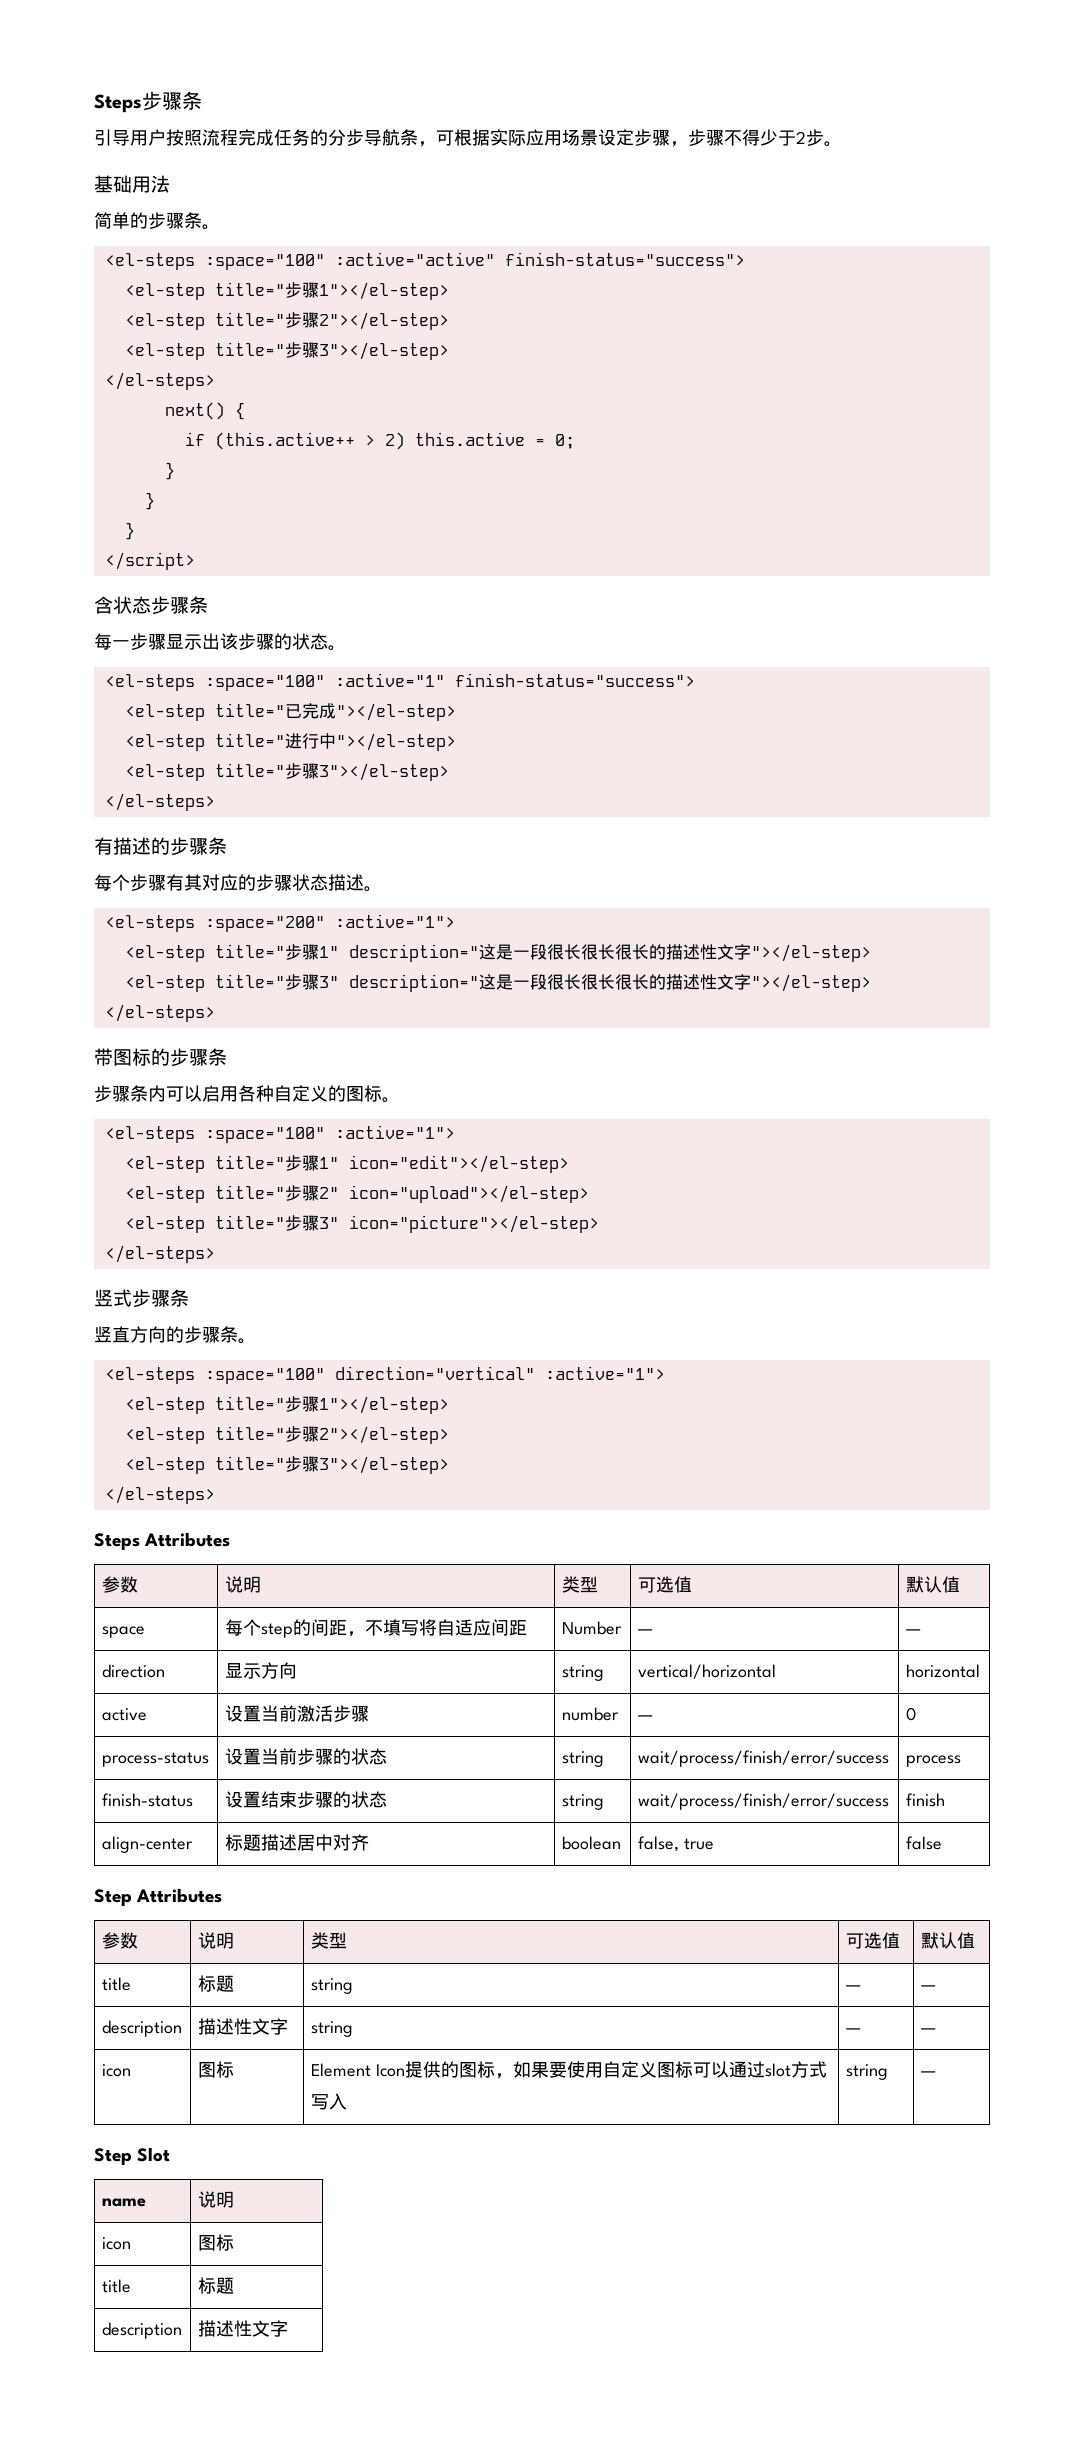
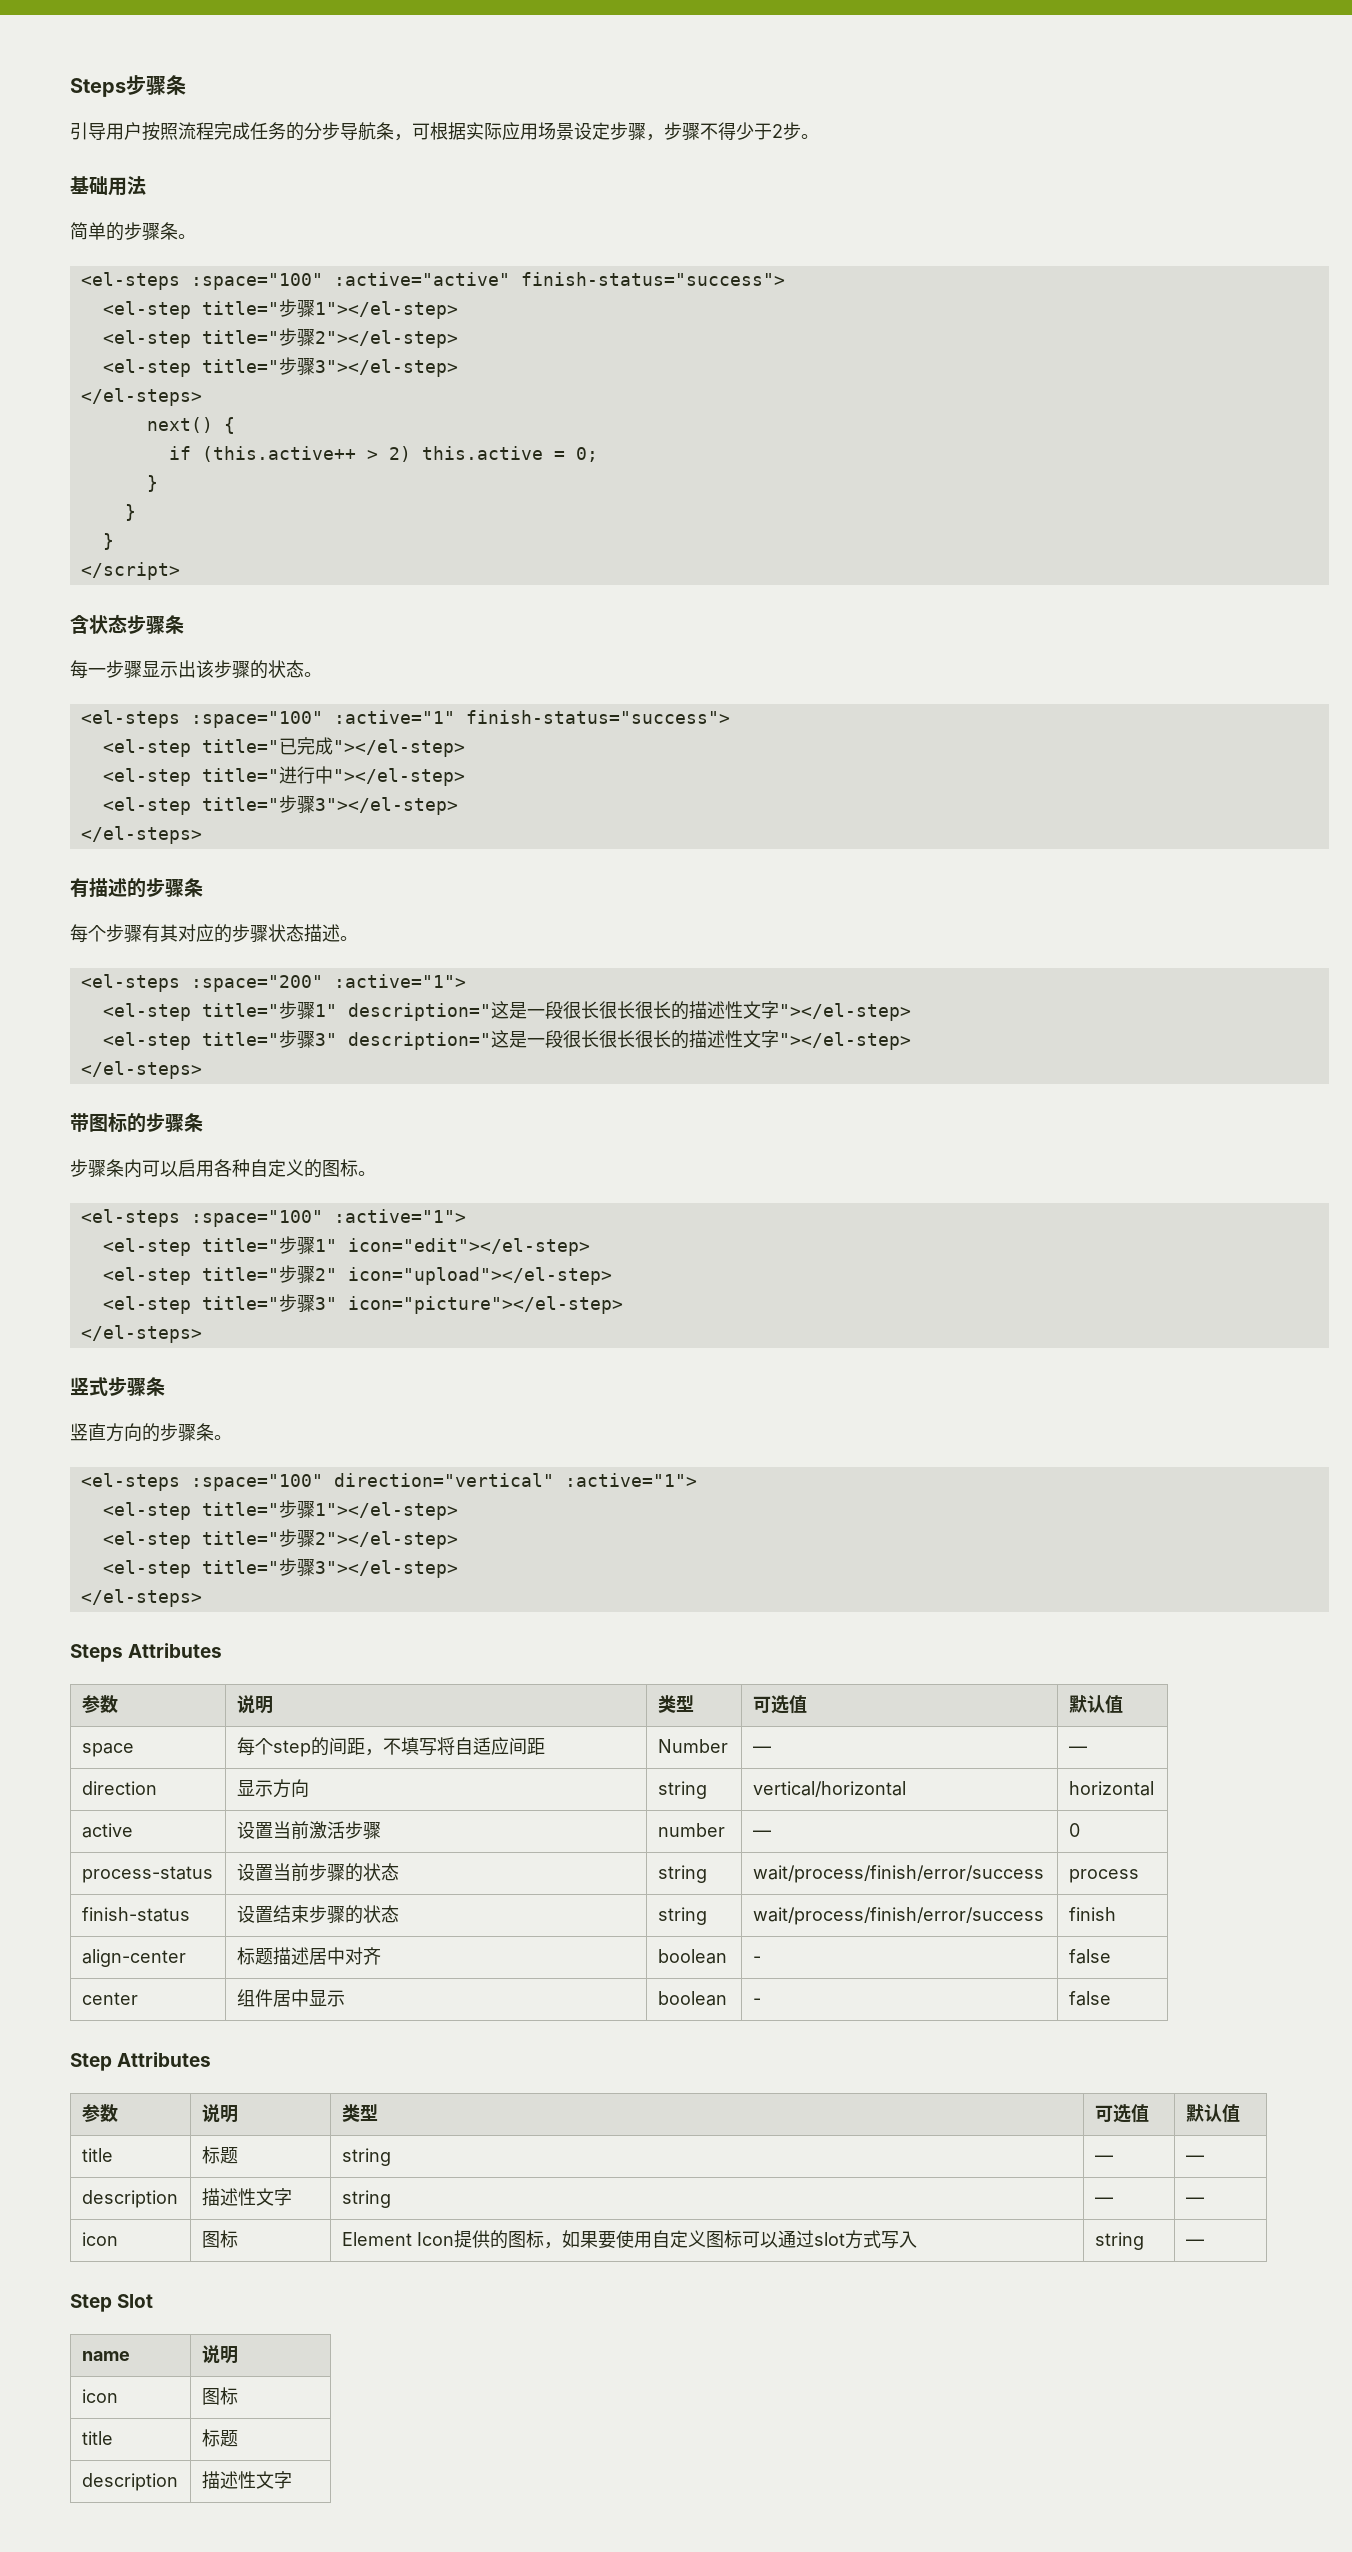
[637,1836,714,1852] false, true -> [752,1956,761,1963] [1068,1949,1111,1964] [81,1992,138,2005] [236,1989,345,2007] [657,1991,727,2006] [752,1998,761,2005] - | false // center | 组件居中显示 | boolean | -

